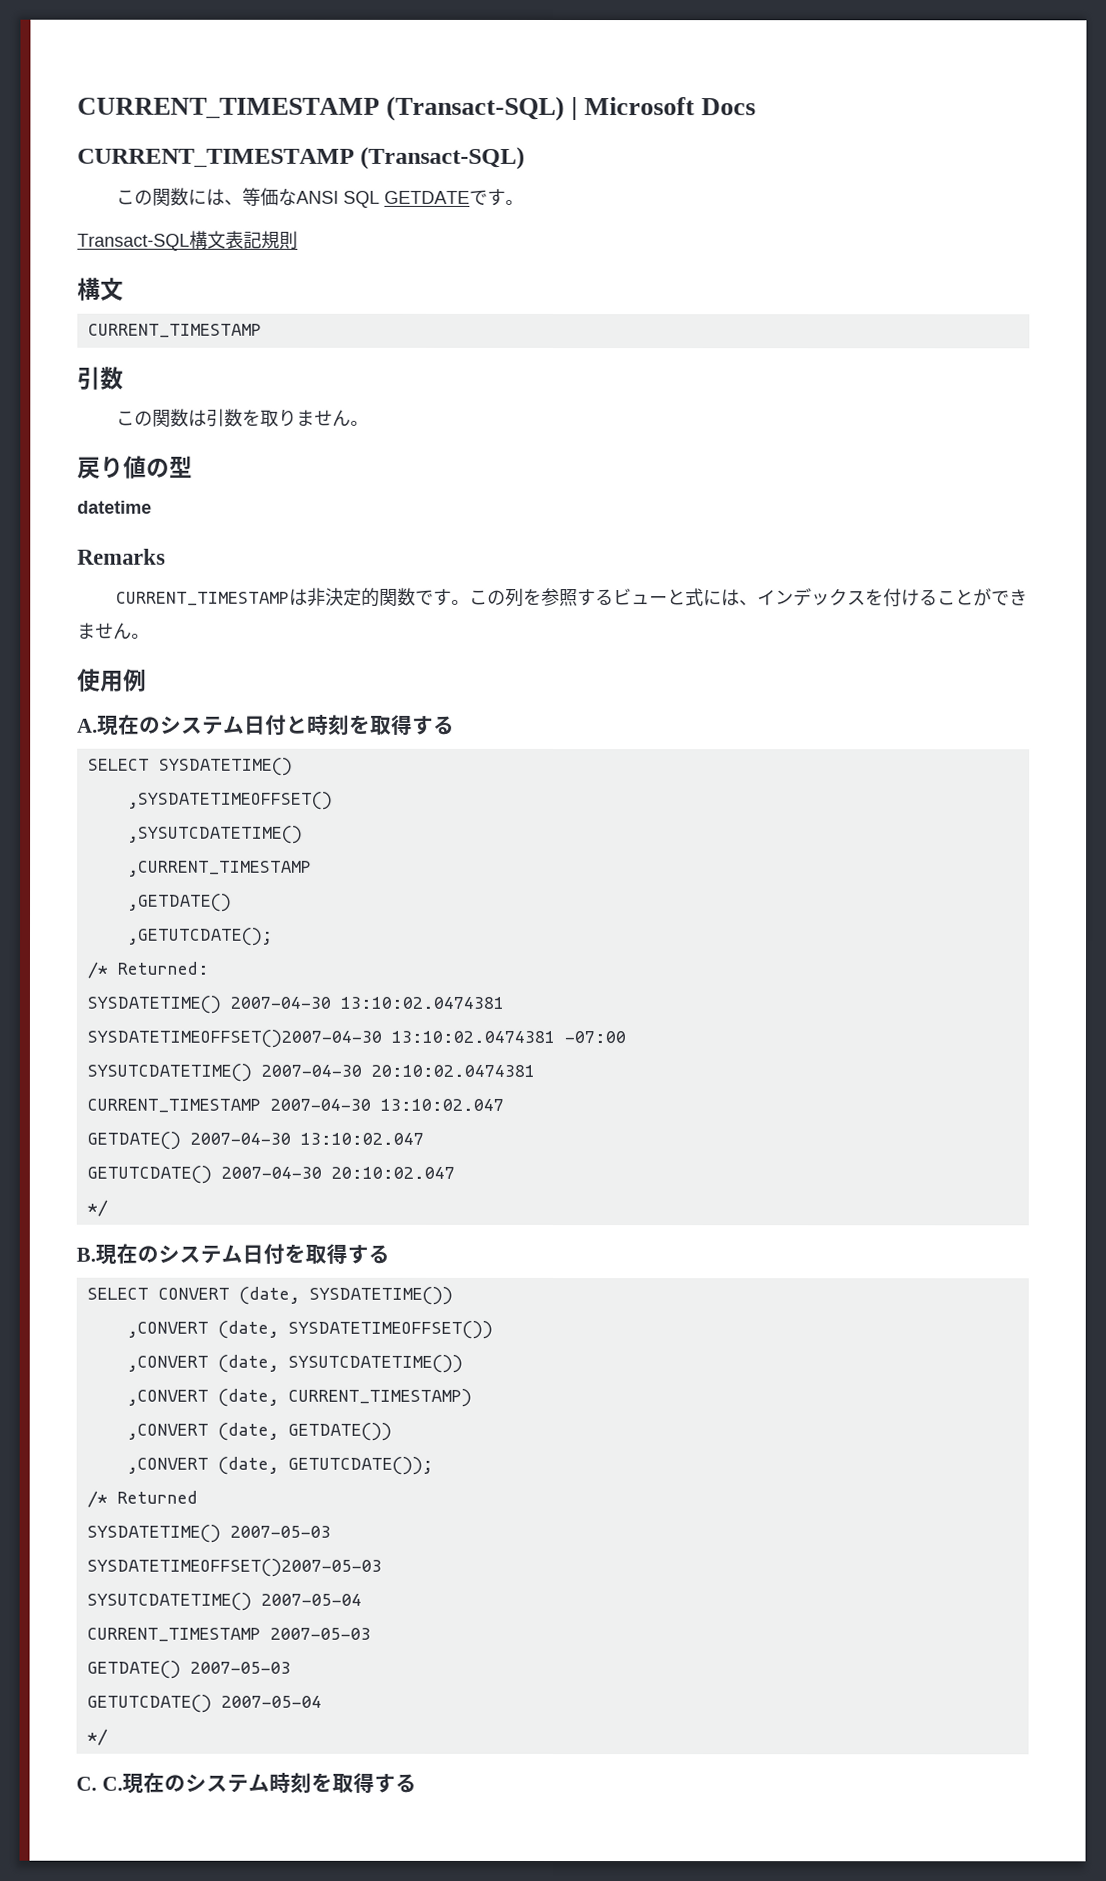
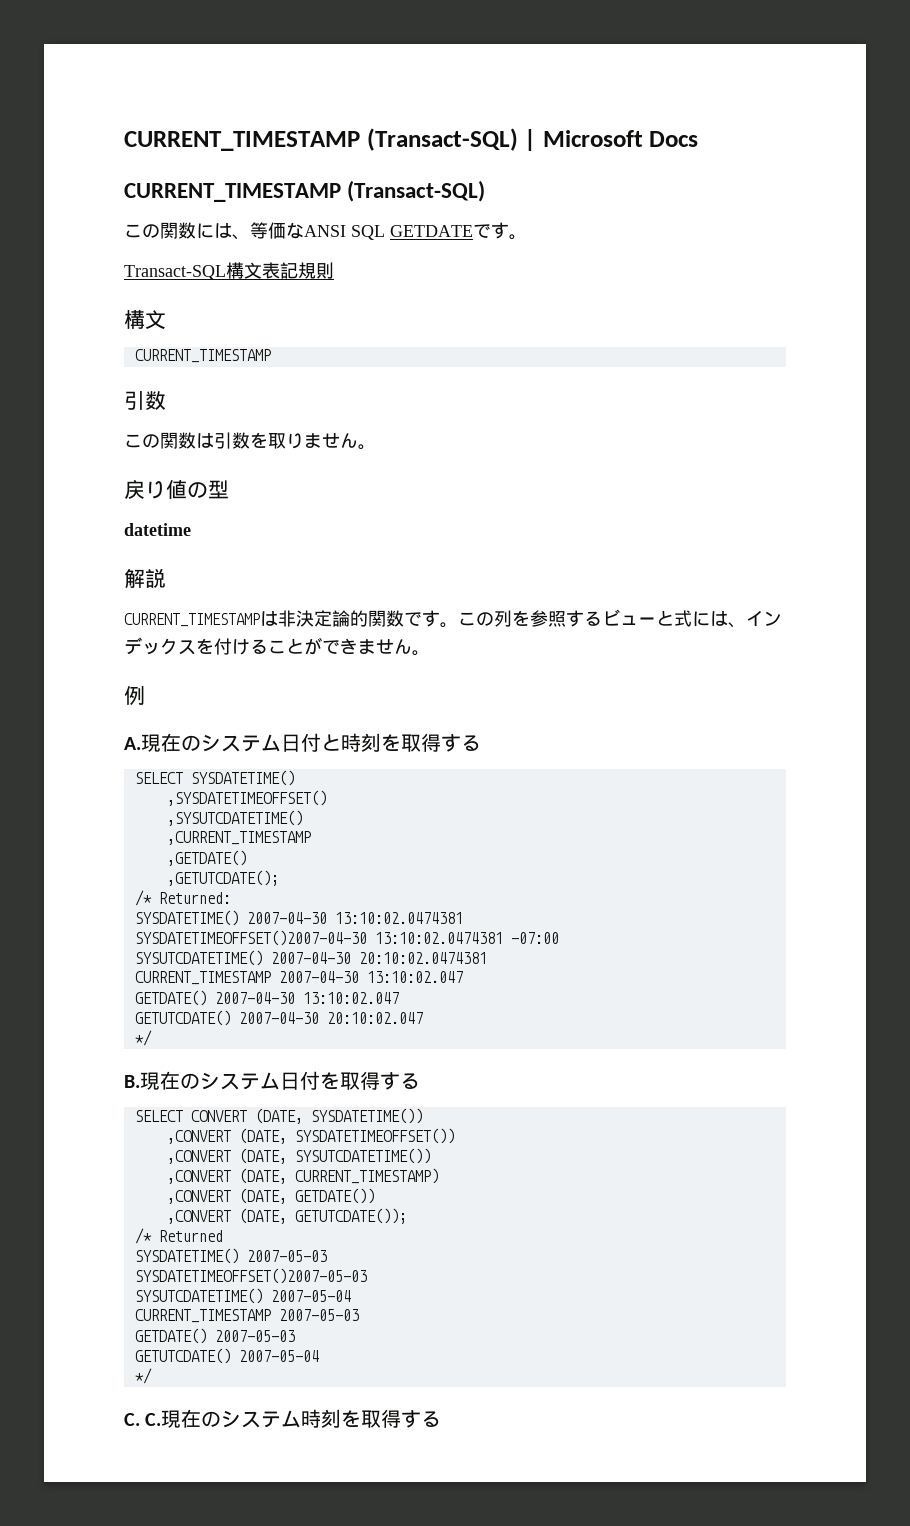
[77,548,166,565] Remarks -> [124,568,166,588] 解説
(362, 596) none -> [332,610,350,627] 論
[77,668,124,692] 使用 -> (430, 653) none
[238,1286,300,1305] (date, -> [254,1108,303,1124] (DATE,
[217,1320,279,1339] (date, -> [238,1128,287,1144] (DATE,
[217,1354,279,1373] (date, -> [238,1148,287,1164] (DATE,
[217,1388,279,1407] (date, -> [238,1168,287,1184] (DATE,
[217,1422,279,1441] (date, -> [238,1188,287,1204] (DATE,
[217,1456,279,1475] (date, -> [238,1208,287,1224] (DATE,

